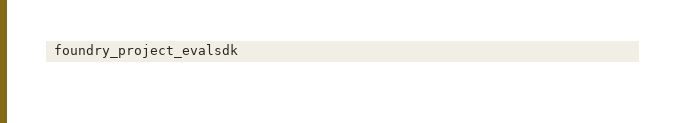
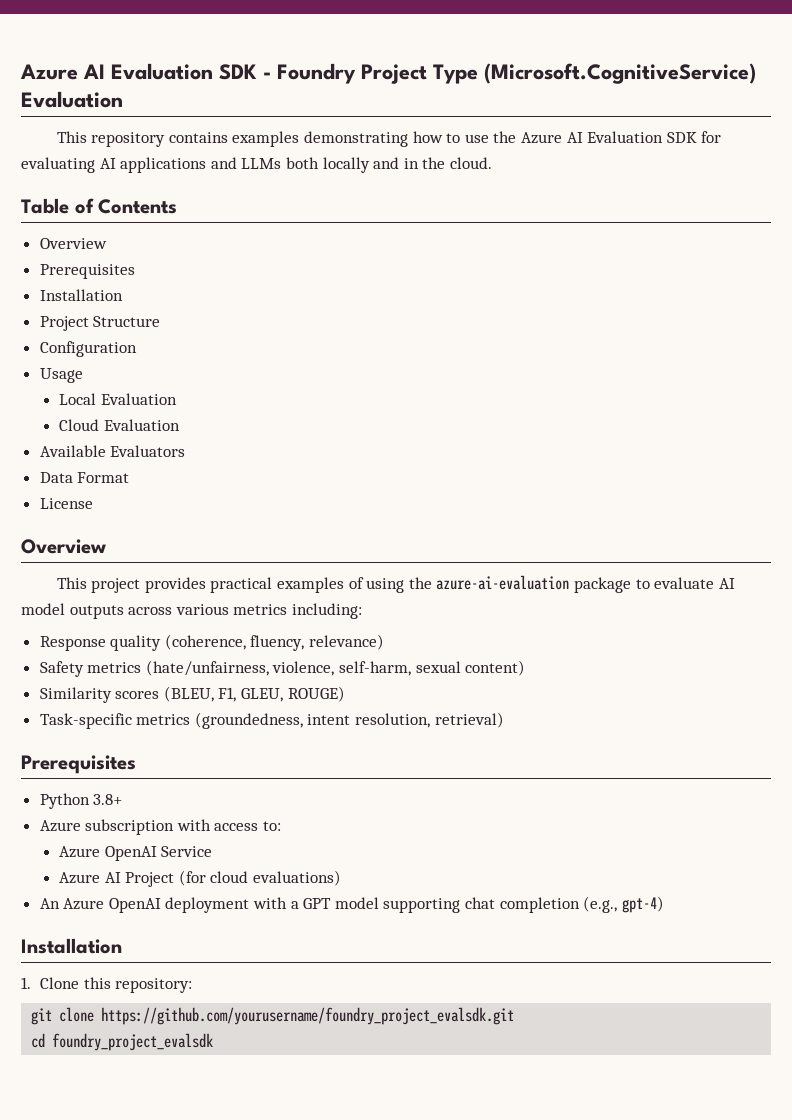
(53, 51) none -> [20,63,756,84] [21,91,123,108] [56,131,722,147] [21,157,492,173] [21,198,178,214] [39,238,107,249] [39,264,135,279] [39,289,123,301] [39,316,161,331] [39,341,137,357] [39,368,83,383] [58,393,177,405] [58,419,180,431] [39,445,186,457] [39,472,130,483] [39,498,93,509] [21,539,106,554] [56,575,735,593] [21,603,362,619] [39,634,385,651] [39,660,526,677] [39,686,345,703] [39,712,504,729] [21,755,136,774] [39,793,123,809] [39,819,282,835] [58,846,213,861] [58,870,341,887] [39,896,664,913] [21,938,122,954] [21,977,193,993] [31,1007,515,1025] [31,1033,46,1048] Azure AI Evaluation SDK - Foundry Project Type (Microsoft.CognitiveService) Evaluation // This repository contains examples demonstrating how to use the Azure AI Evaluation SDK for evaluating AI applications and LLMs both locally and in the cloud. // Table of Contents // Overview // Prerequisites // Installation // Project Structure // Configuration // Usage // Local Evaluation // Cloud Evaluation // Available Evaluators // Data Format // License // Overview // This project provides practical examples of using the azure-ai-evaluation package to evaluate AI model outputs across various metrics including: // Response quality (coherence, fluency, relevance) // Safety metrics (hate/unfairness, violence, self-harm, sexual content) // Similarity scores (BLEU, F1, GLEU, ROUGE) // Task-specific metrics (groundedness, intent resolution, retrieval) // Prerequisites // Python 3.8+ // Azure subscription with access to: // Azure OpenAI Service // Azure AI Project (for cloud evaluations) // An Azure OpenAI deployment with a GPT model supporting chat completion (e.g., gpt-4) // Installation // 1. Clone this repository: // git clone https://github.com/yourusername/foundry_project_evalsdk.git // cd

